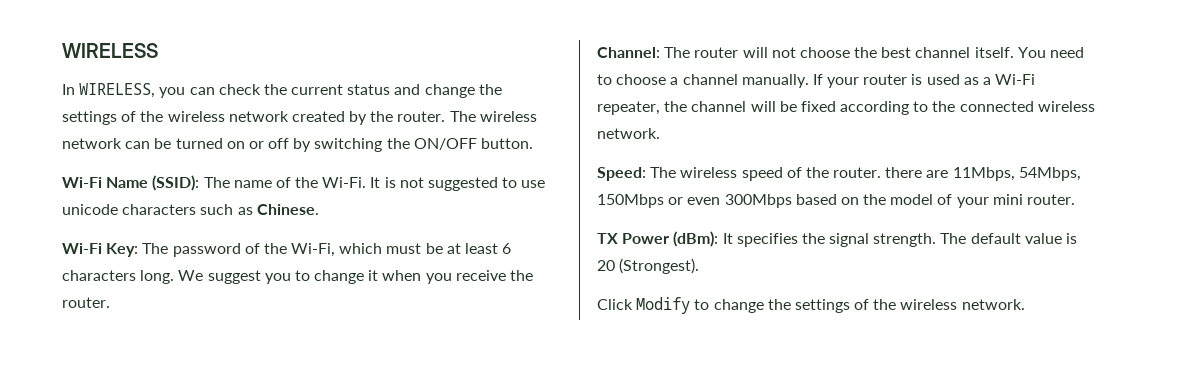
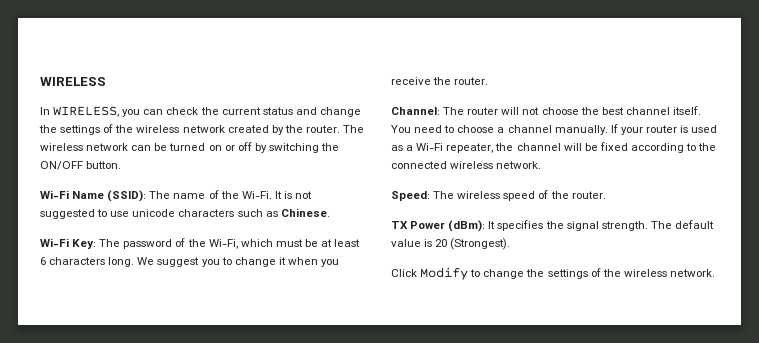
[885,167,1081,181] [597,194,1076,208] there are 11Mbps, 54Mbps, 150Mbps or even 300Mbps based on the model of your mini router. -> (606, 195) none

